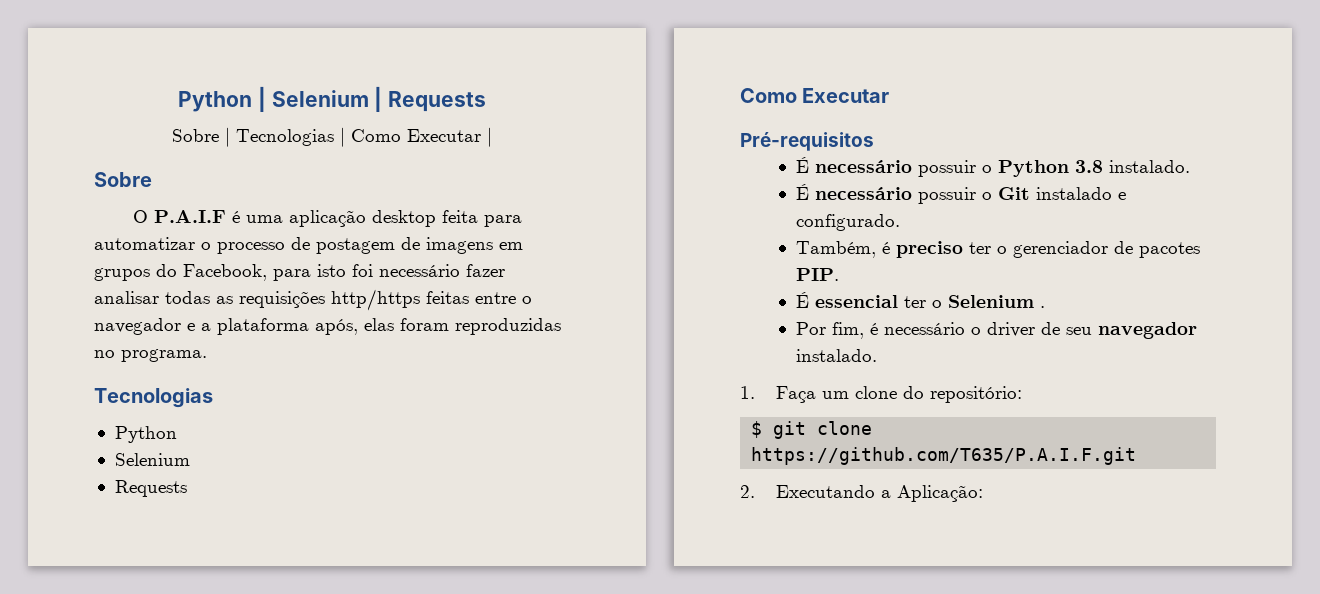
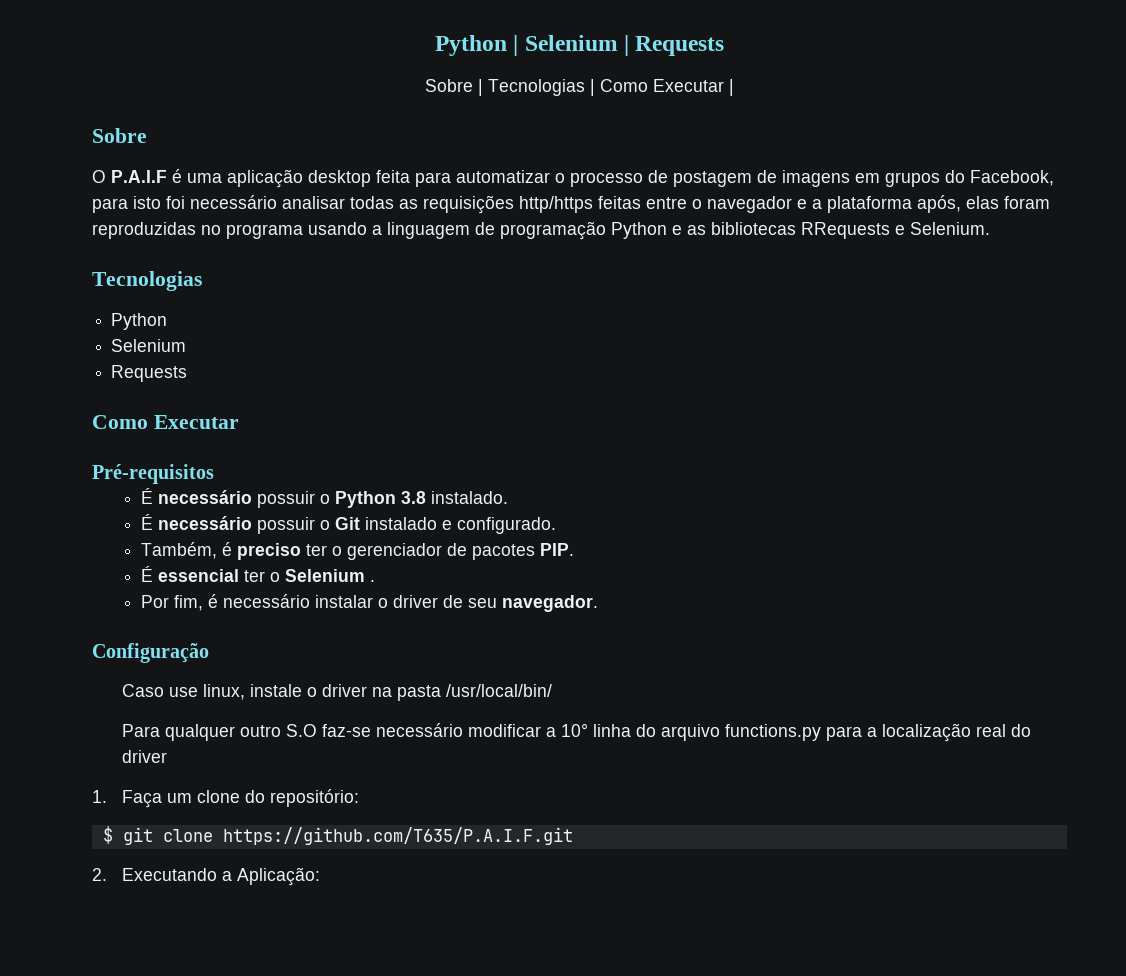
[466,264,505,277] fazer -> (277, 202) none
[121,349,207,362] programa. -> [226,221,990,240] programa usando a linguagem de programação Python e as bibliotecas RRequests e Selenium.
(966, 328) none -> [315,595,374,608] instalar
[1098,322,1198,339] [796,349,878,362] navegador instalado. -> [502,595,599,612] [92,643,209,663] [121,684,552,701] [121,723,1031,742] [121,750,167,763] navegador. // Configuração // Caso use linux, instale o driver na pasta /usr/local/bin/ // Para qualquer outro S.O faz-se necessário modificar a 10° linha do arquivo functions.py para a localização real do driver

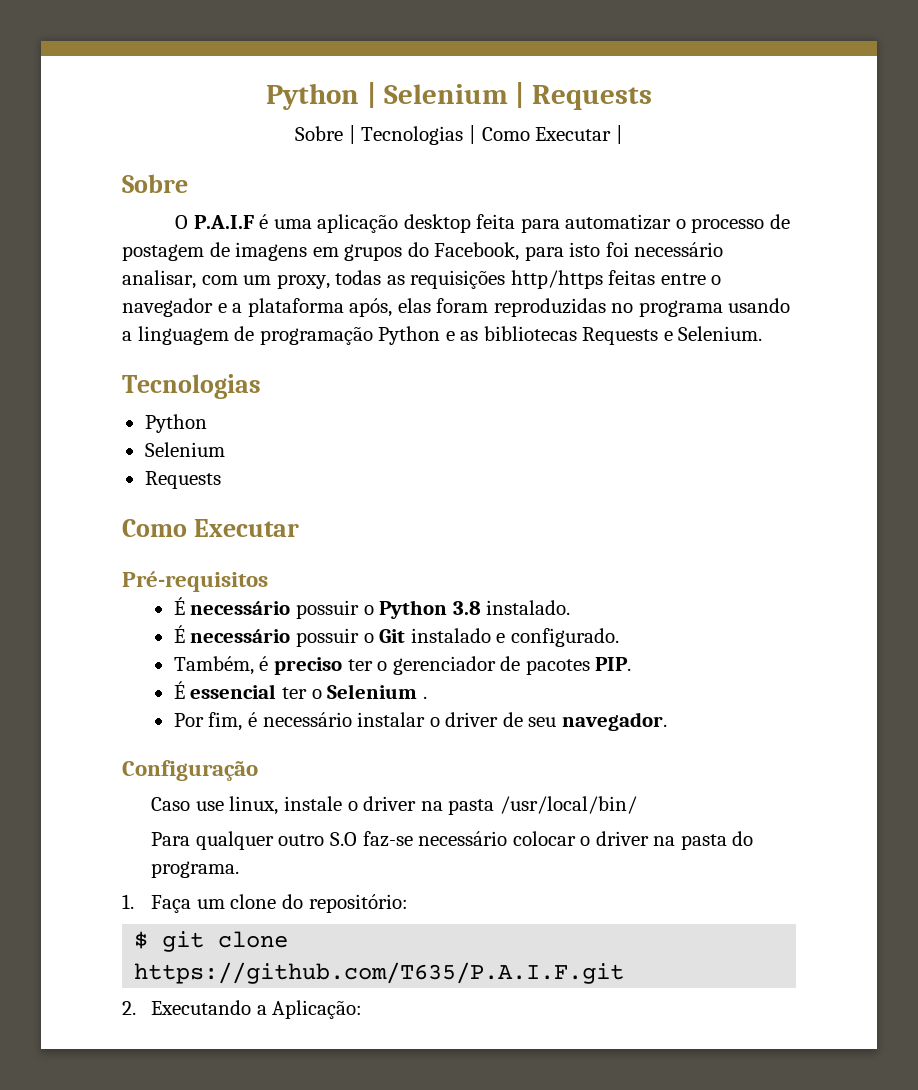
[282,196,345,209] analisar -> [122,270,330,289] analisar, com um proxy,
[801,222,890,239] RRequests -> [582,327,659,345] Requests
[467,723,1031,742] [121,750,167,763] modificar a 10° linha do arquivo functions.py para a localização real do driver -> [512,831,754,850] [151,861,240,878] colocar o driver na pasta do programa.

